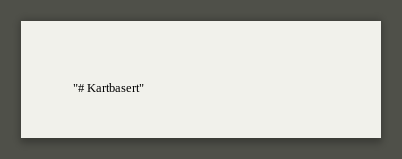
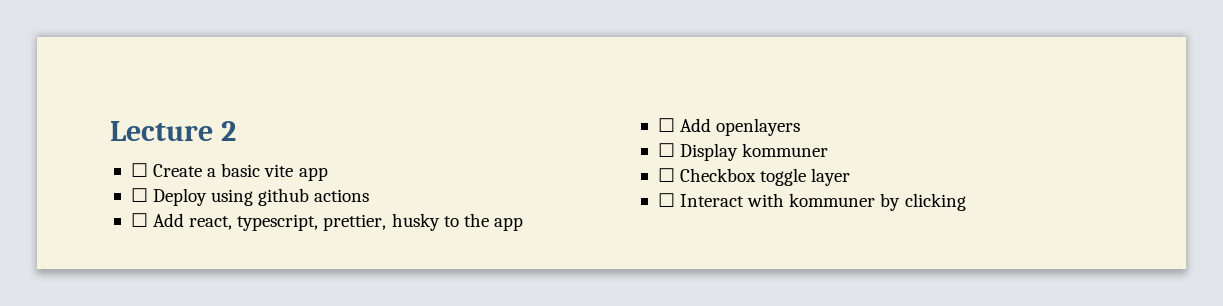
[73,83,145,92] "# Kartbasert" -> [110,121,236,141] [130,163,328,181] [130,188,370,206] [130,213,523,231] [657,118,801,136] [657,143,829,161] [657,168,851,186] [657,193,966,211] Lecture 2 // ☐ Create a basic vite app // ☐ Deploy using github actions // ☐ Add react, typescript, prettier, husky to the app // ☐ Add openlayers // ☐ Display kommuner // ☐ Checkbox toggle layer // ☐ Interact with kommuner by clicking

